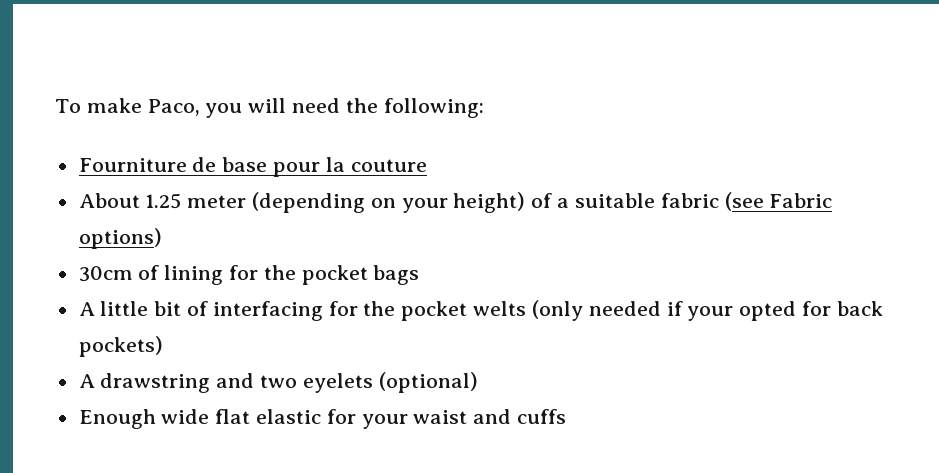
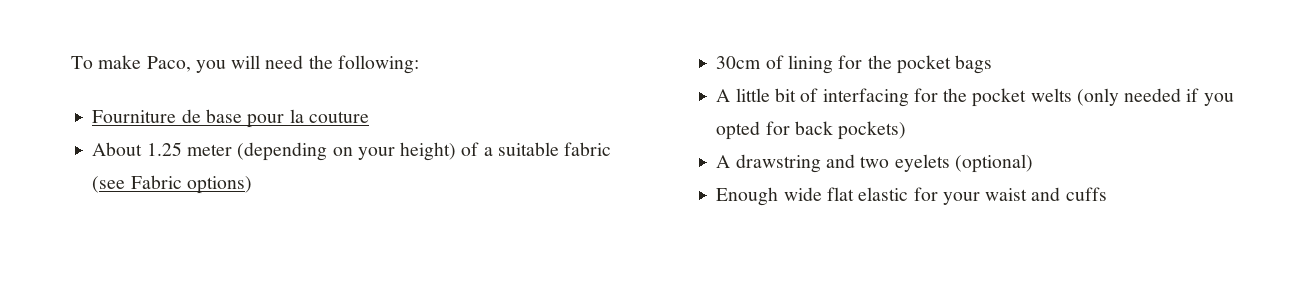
[687,306,734,321] your -> [1203,93,1234,106] you

